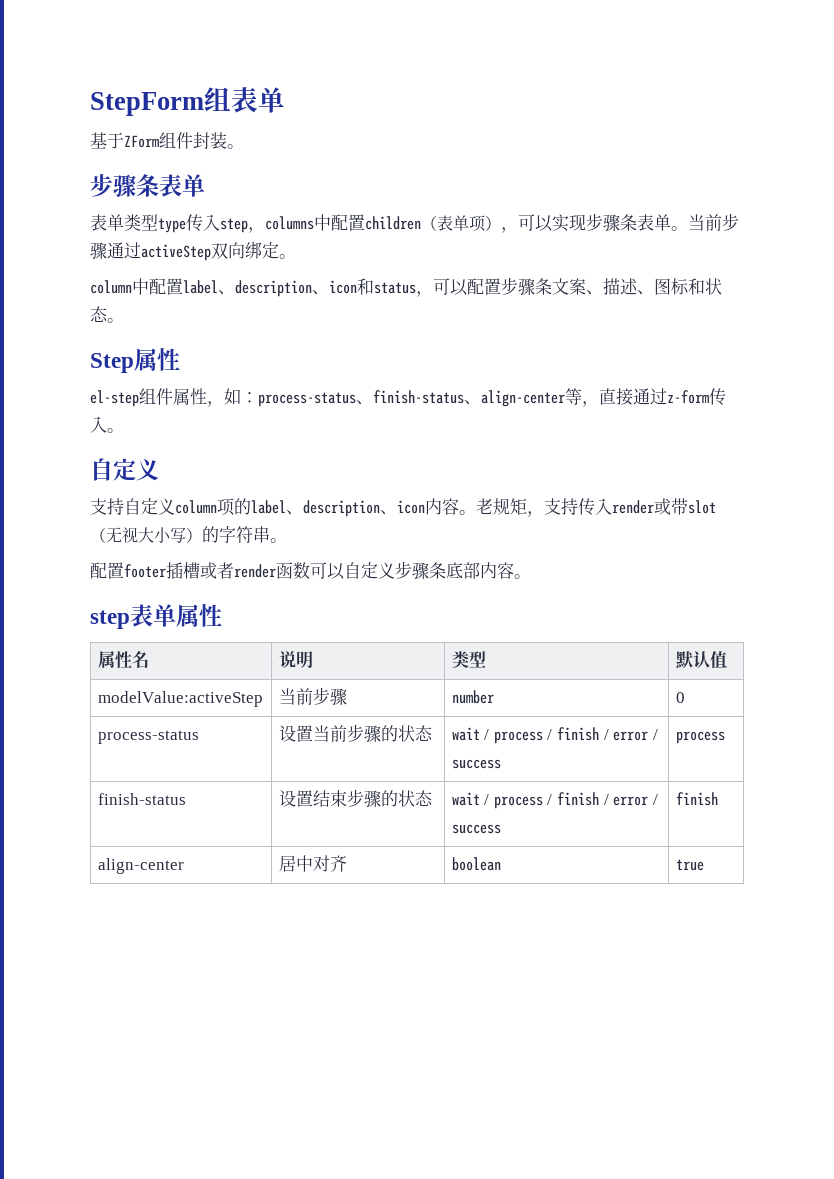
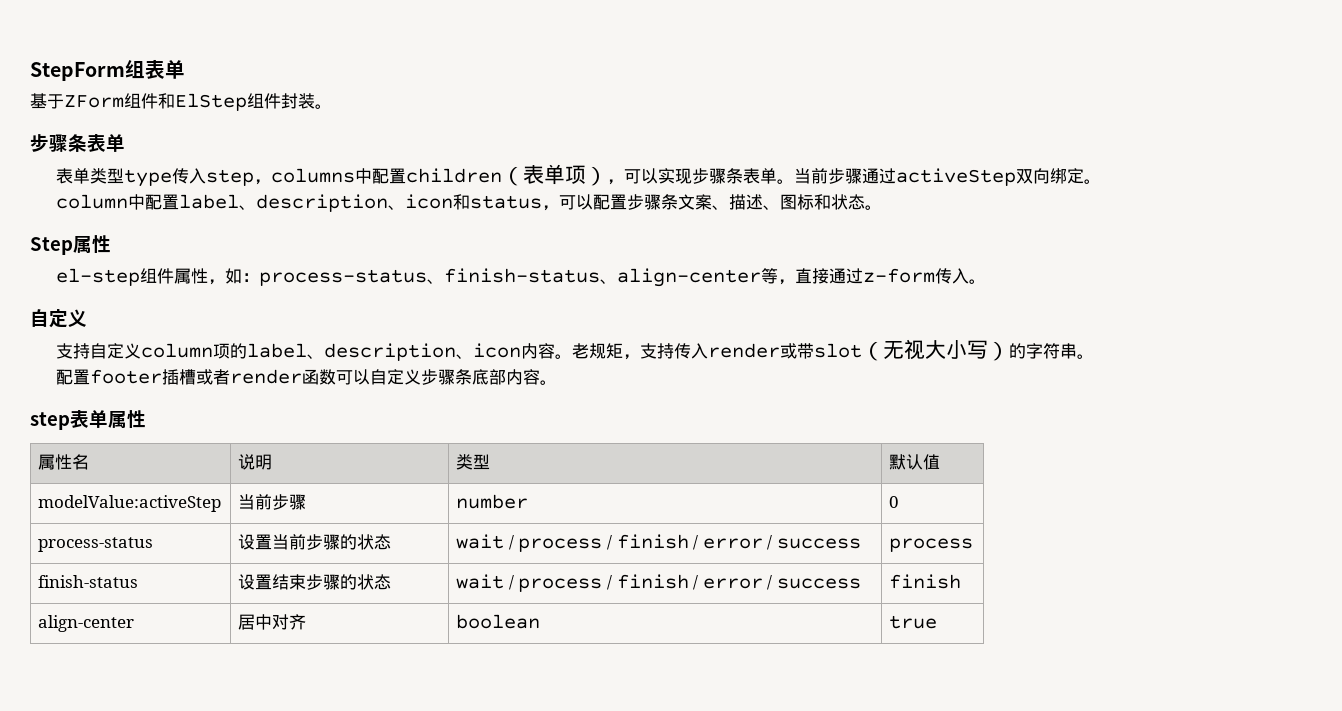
(193, 140) none -> [158,93,281,111] 和ElStep组件

